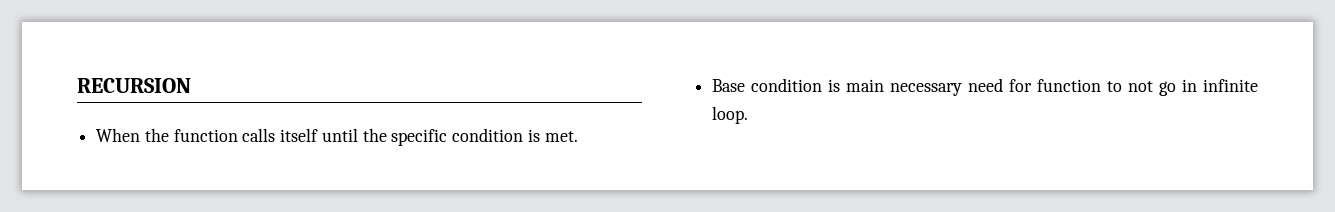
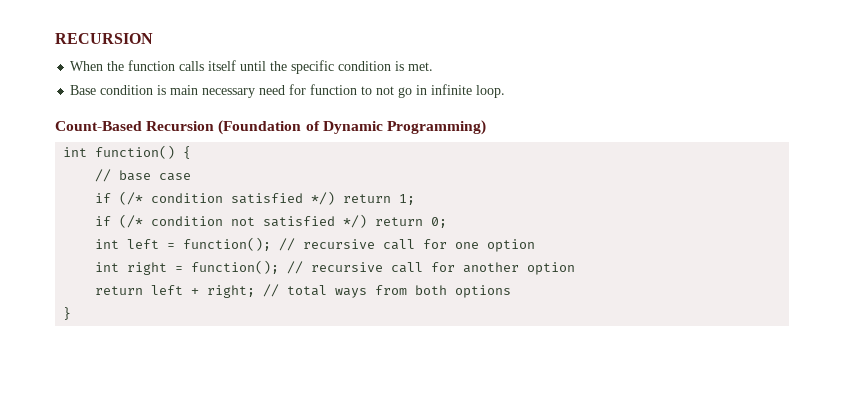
(749, 115) none -> [55,120,486,135] [63,145,192,159] [95,169,192,182] [95,191,416,205] [95,214,448,228] [95,237,536,252] [95,260,576,275] [95,284,512,298] [63,307,72,320] // Count-Based Recursion (Foundation of Dynamic Programming) // int function() { // // base case // if (/* condition satisfied */) return 1; // if (/* condition not satisfied */) return 0; // int left = function(); // recursive call for one option // int right = function(); // recursive call for another option // return left + right; // total ways from both options // }

